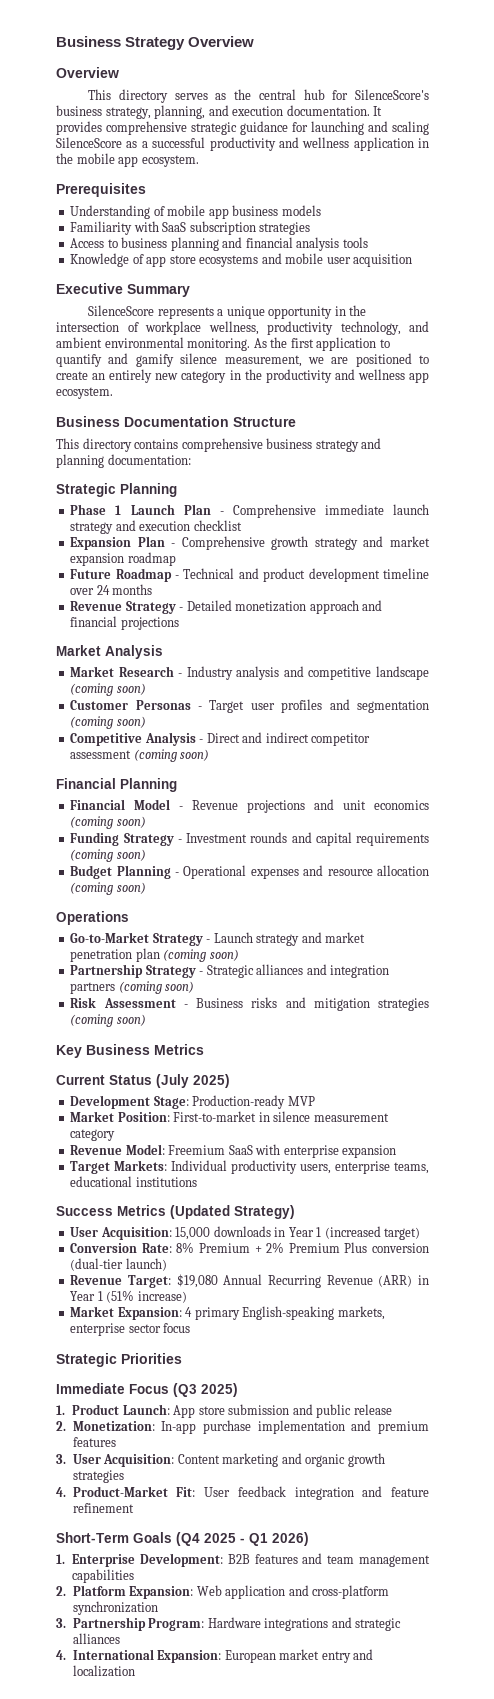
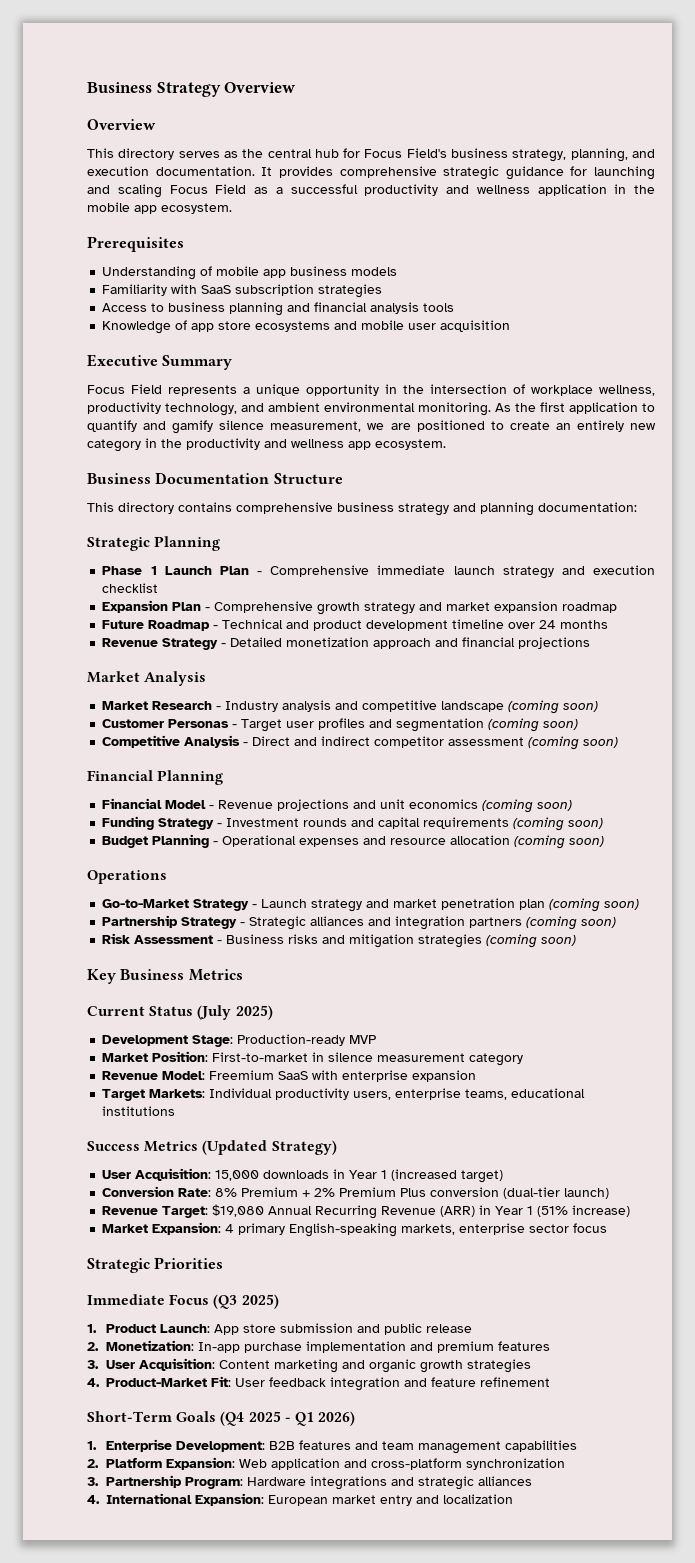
[355,89,429,100] SilenceScore's -> [364,148,447,158] Focus Field's
[56,137,122,148] SilenceScore -> [169,184,247,194] Focus Field
[88,305,155,316] SilenceScore -> [87,384,162,394] Focus Field

